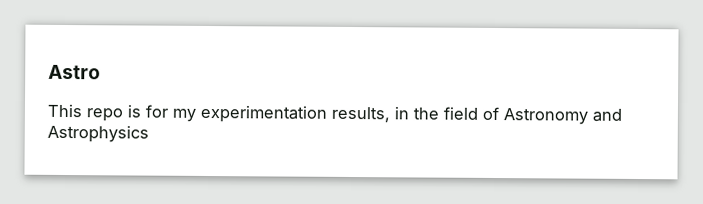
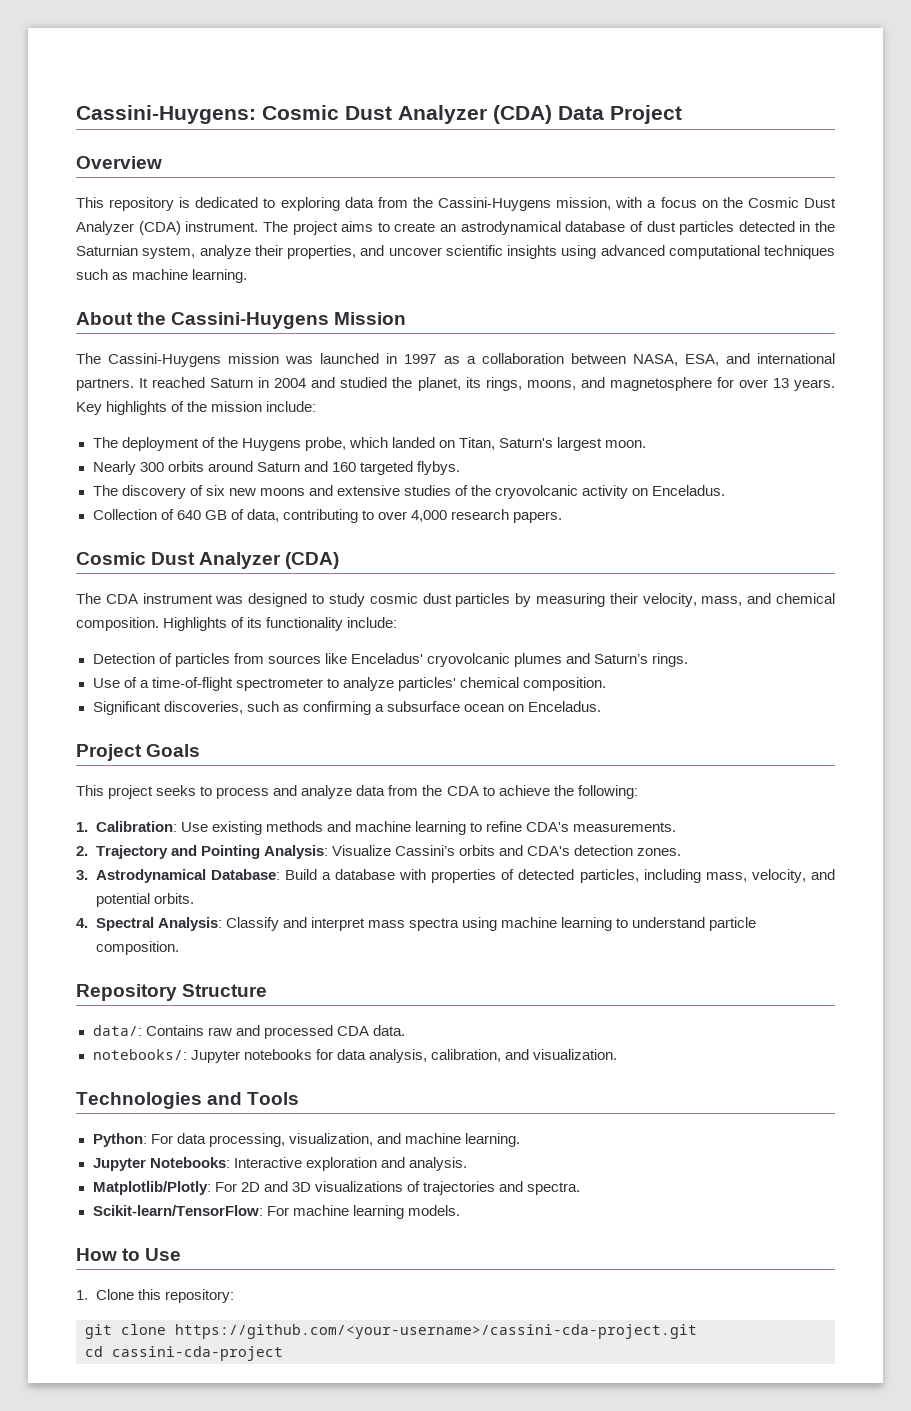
[48,64,101,80] [47,103,622,125] [47,124,149,143] Astro // This repo is for my experimentation results, in the field of Astronomy and Astrophysics -> [76,105,682,124] [76,156,162,169] [76,197,837,211] [76,221,835,235] [76,245,835,259] [76,269,248,283] [76,312,407,329] [76,353,835,367] [76,377,835,391] [76,401,317,415] [92,437,647,451] [92,461,460,475] [92,485,726,499] [92,509,563,523] [76,552,340,569] [76,593,835,607] [76,617,398,631] [92,653,689,667] [92,677,606,691] [92,701,601,715] [76,744,201,761] [76,785,638,799] [76,821,677,835] [76,845,681,859] [76,869,836,883] [95,893,194,907] [76,917,757,931] [95,941,179,955] [76,984,268,1001] [92,1025,405,1039] [92,1049,617,1063] [76,1092,300,1109] [92,1133,520,1147] [92,1157,467,1171] [92,1181,580,1195] [92,1205,460,1219] [76,1248,182,1261] [76,1289,234,1303] [85,1324,697,1339] [85,1346,283,1361] Cassini-Huygens: Cosmic Dust Analyzer (CDA) Data Project // Overview // This repository is dedicated to exploring data from the Cassini-Huygens mission, with a focus on the Cosmic Dust Analyzer (CDA) instrument. The project aims to create an astrodynamical database of dust particles detected in the Saturnian system, analyze their properties, and uncover scientific insights using advanced computational techniques such as machine learning. // About the Cassini-Huygens Mission // The Cassini-Huygens mission was launched in 1997 as a collaboration between NASA, ESA, and international partners. It reached Saturn in 2004 and studied the planet, its rings, moons, and magnetosphere for over 13 years. Key highlights of the mission include: // The deployment of the Huygens probe, which landed on Titan, Saturn's largest moon. // Nearly 300 orbits around Saturn and 160 targeted flybys. // The discovery of six new moons and extensive studies of the cryovolcanic activity on Enceladus. // Collection of 640 GB of data, contributing to over 4,000 research papers. // Cosmic Dust Analyzer (CDA) // The CDA instrument was designed to study cosmic dust particles by measuring their velocity, mass, and chemical composition. Highlights of its functionality include: // Detection of particles from sources like Enceladus' cryovolcanic plumes and Saturn’s rings. // Use of a time-of-flight spectrometer to analyze particles' chemical composition. // Significant discoveries, such as confirming a subsurface ocean on Enceladus. // Project Goals // This project seeks to process and analyze data from the CDA to achieve the following: // 1. Calibration: Use existing methods and machine learning to refine CDA's measurements. // 2. Trajectory and Pointing Analysis: Visualize Cassini’s orbits and CDA's detection zones. // 3. Astrodynamical Database: Build a database with properties of detected particles, including mass, velocity, and potential orbits. // 4. Spectral Analysis: Classify and interpret mass spectra using machine learning to understand particle composition. // Repository Structure // data/: Contains raw and processed CDA data. // notebooks/: Jupyter notebooks for data analysis, calibration, and visualization. // Technologies and Tools // Python: For data processing, visualization, and machine learning. // Jupyter Notebooks: Interactive exploration and analysis. // Matplotlib/Plotly: For 2D and 3D visualizations of trajectories and spectra. // Scikit-learn/TensorFlow: For machine learning models. // How to Use // 1. Clone this repository: // git clone https://github.com/<your-username>/cassini-cda-project.git // cd cassini-cda-project

